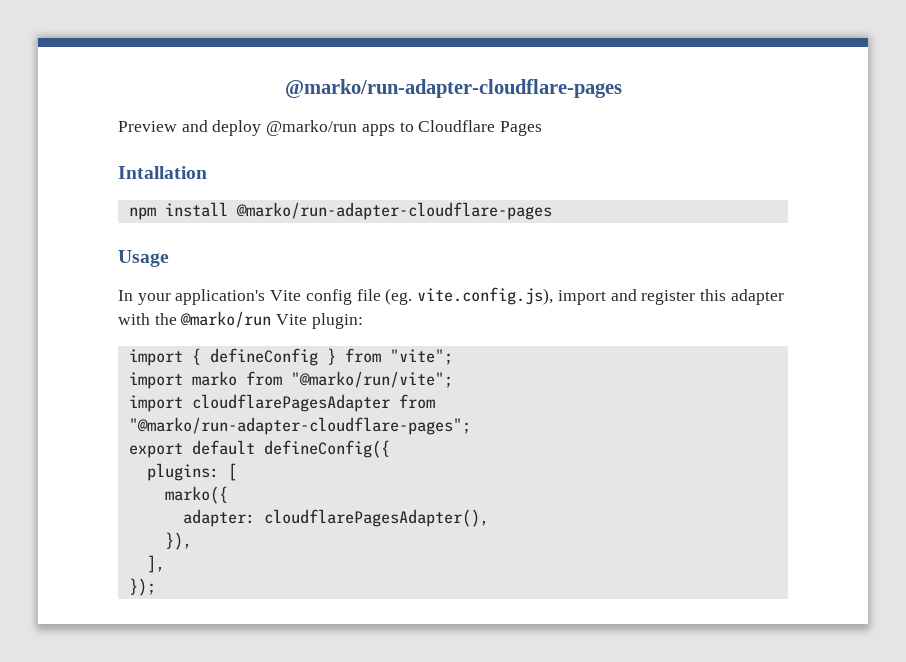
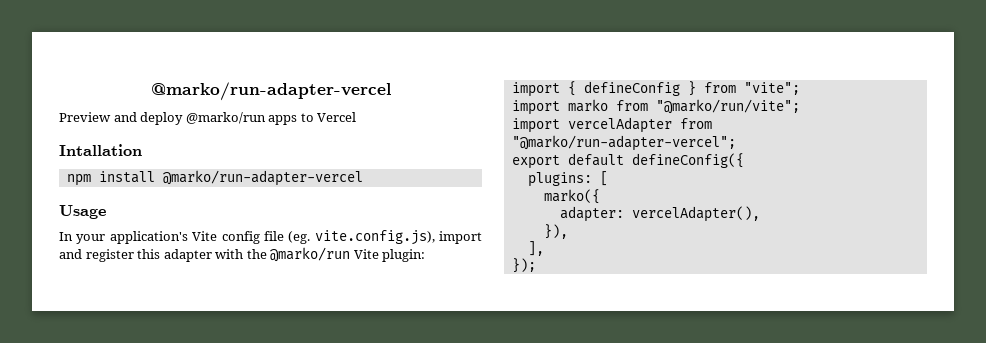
[284,79,622,98] @marko/run-adapter-cloudflare-pages -> [150,82,391,101] @marko/run-adapter-vercel
[418,120,543,136] Cloudflare Pages -> [317,112,357,122] Vercel
[235,202,552,220] @marko/run-adapter-cloudflare-pages -> [162,170,363,186] @marko/run-adapter-vercel
[191,394,435,412] [128,417,471,435] cloudflarePagesAdapter from "@marko/run-adapter-cloudflare-pages"; -> [567,117,712,133] [511,135,736,151] vercelAdapter from "@marko/run-adapter-vercel";
[263,509,489,527] cloudflarePagesAdapter(), -> [631,206,760,222] vercelAdapter(),

